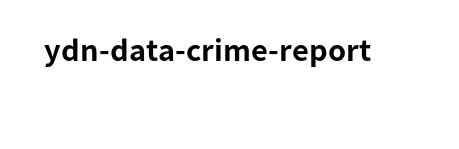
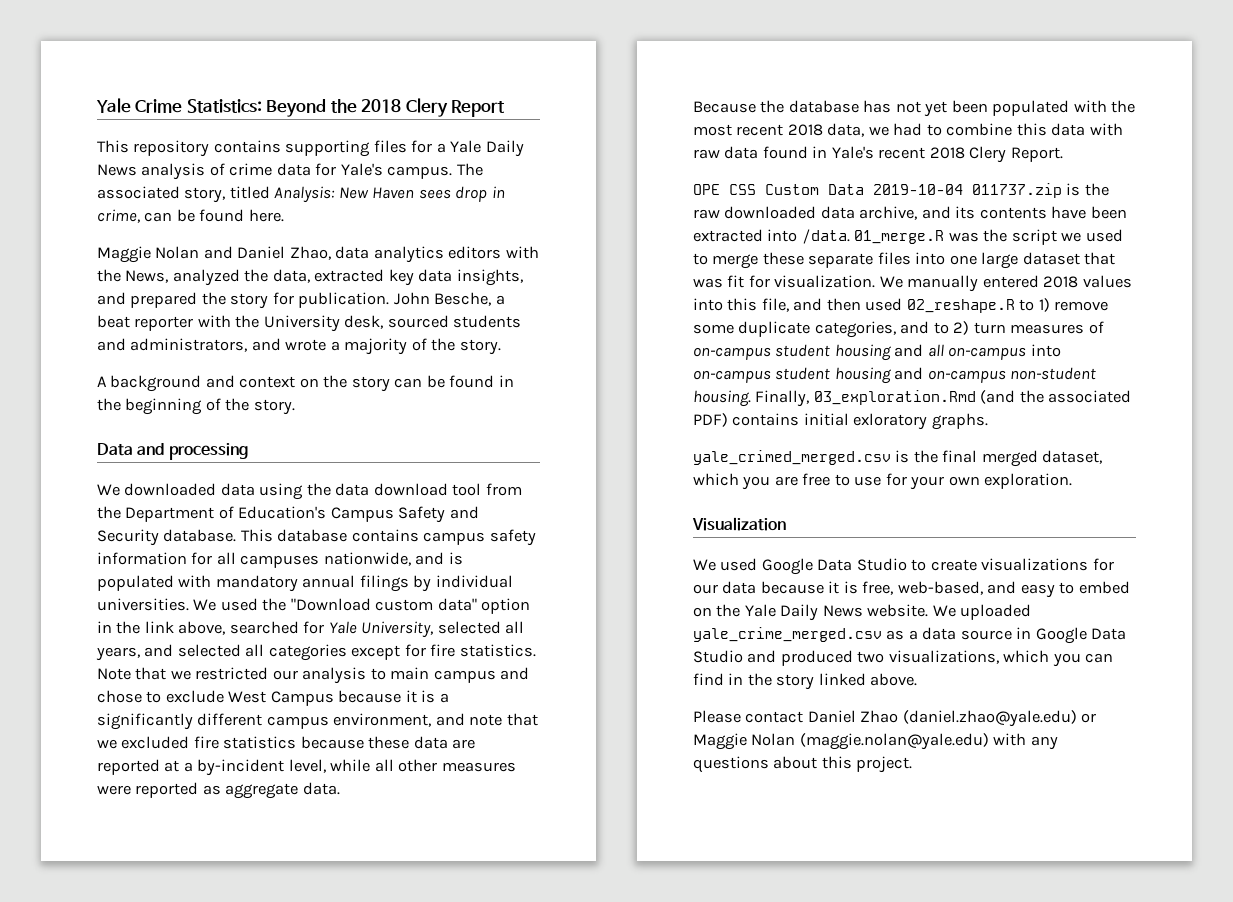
[44,38,371,67] ydn-data-crime-report -> [96,98,506,117] [97,140,524,157] [97,163,483,180] [97,186,505,203] [97,209,284,223] [97,246,539,263] [97,269,523,286] [97,292,505,309] [97,315,522,332] [97,338,501,355] [97,375,514,392] [97,398,295,415] [97,443,248,460] [97,483,522,500] [97,506,479,523] [97,529,536,546] [97,552,463,568] [97,575,513,592] [97,598,531,614] [97,621,525,638] [96,644,536,661] [97,667,530,684] [97,690,449,706] [97,713,538,730] [97,736,476,749] [97,759,516,776] [97,782,340,799] [693,100,1136,117] [693,123,1123,137] [693,146,1063,163] [693,183,1109,198] [693,206,1127,220] [693,229,1123,245] [693,252,1116,269] [693,275,1132,292] [693,298,1109,313] [693,321,1104,338] [693,344,1061,361] [693,367,1097,384] [693,390,1132,407] [693,413,988,430] [693,450,1103,467] [693,473,1073,490] [692,517,786,531] [693,558,1114,575] [693,581,1130,598] [693,604,1032,621] [693,627,1127,644] [693,650,1114,667] [693,673,918,690] [693,710,1097,727] [693,733,1058,750] [693,756,913,773] Yale Crime Statistics: Beyond the 2018 Clery Report // This repository contains supporting files for a Yale Daily News analysis of crime data for Yale's campus. The associated story, titled Analysis: New Haven sees drop in crime, can be found here. // Maggie Nolan and Daniel Zhao, data analytics editors with the News, analyzed the data, extracted key data insights, and prepared the story for publication. John Besche, a beat reporter with the University desk, sourced students and administrators, and wrote a majority of the story. // A background and context on the story can be found in the beginning of the story. // Data and processing // We downloaded data using the data download tool from the Department of Education's Campus Safety and Security database. This database contains campus safety information for all campuses nationwide, and is populated with mandatory annual filings by individual universities. We used the "Download custom data" option in the link above, searched for Yale University, selected all years, and selected all categories except for fire statistics. Note that we restricted our analysis to main campus and chose to exclude West Campus because it is a significantly different campus environment, and note that we excluded fire statistics because these data are reported at a by-incident level, while all other measures were reported as aggregate data. // Because the database has not yet been populated with the most recent 2018 data, we had to combine this data with raw data found in Yale's recent 2018 Clery Report. // OPE CSS Custom Data 2019-10-04 011737.zip is the raw downloaded data archive, and its contents have been extracted into /data. 01_merge.R was the script we used to merge these separate files into one large dataset that was fit for visualization. We manually entered 2018 values into this file, and then used 02_reshape.R to 1) remove some duplicate categories, and to 2) turn measures of on-campus student housing and all on-campus into on-campus student housing and on-campus non-student housing. Finally, 03_exploration.Rmd (and the associated PDF) contains initial exloratory graphs. // yale_crimed_merged.csv is the final merged dataset, which you are free to use for your own exploration. // Visualization // We used Google Data Studio to create visualizations for our data because it is free, web-based, and easy to embed on the Yale Daily News website. We uploaded yale_crime_merged.csv as a data source in Google Data Studio and produced two visualizations, which you can find in the story linked above. // Please contact Daniel Zhao (daniel.zhao@yale.edu) or Maggie Nolan (maggie.nolan@yale.edu) with any questions about this project.

